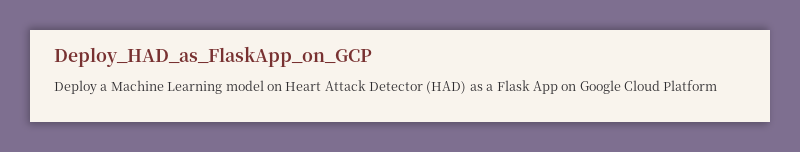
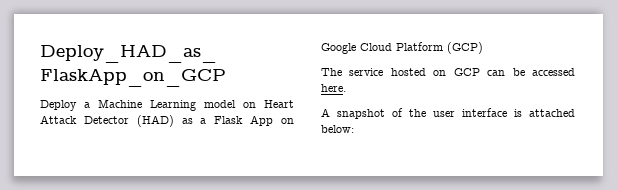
(718, 85) none -> [447,42,483,54] [321,68,575,76] [321,84,346,92] [321,108,575,119] [321,125,354,133] (GCP) // The service hosted on GCP can be accessed here. // A snapshot of the user interface is attached below:

